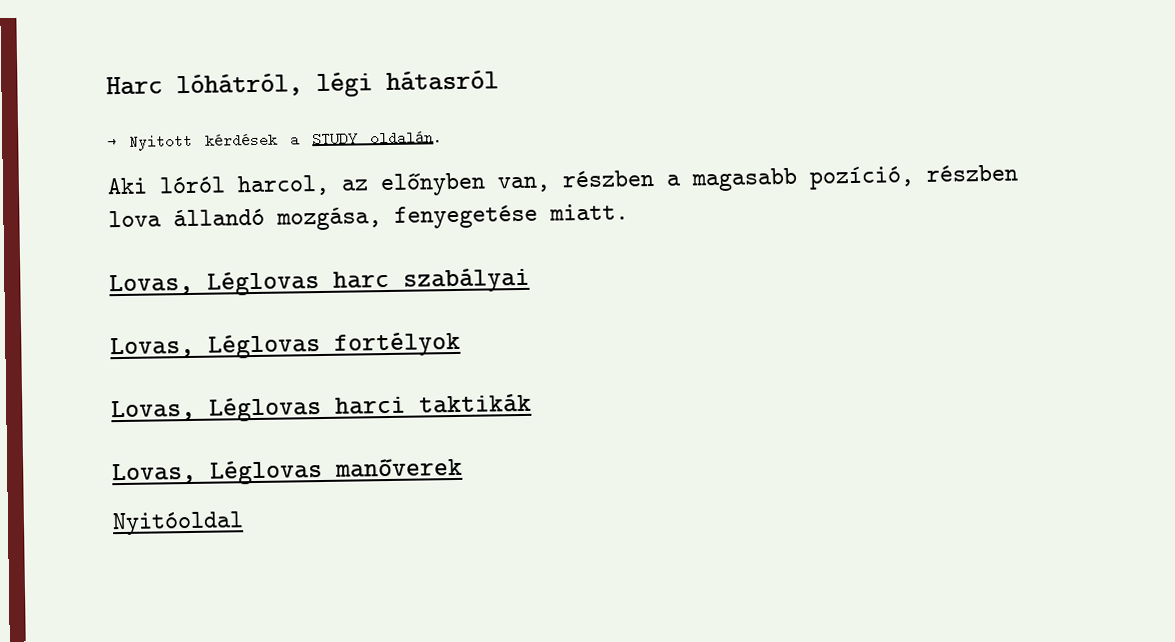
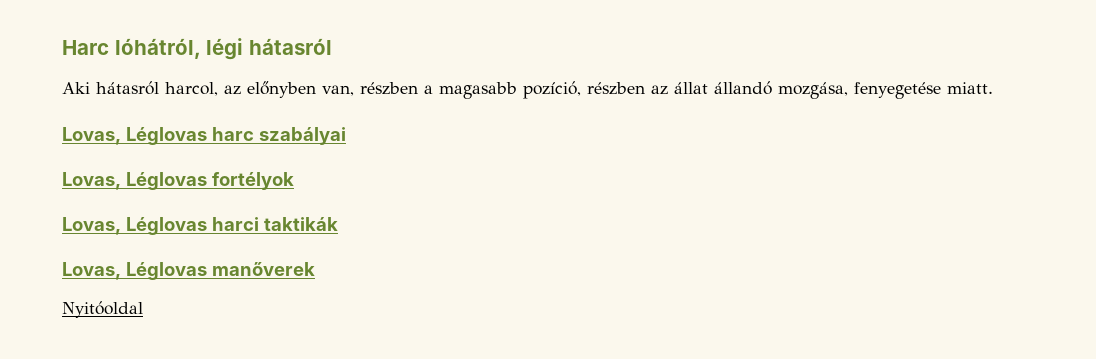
[107,130,443,151] // → Nyitott kérdések a STUDY oldalán. -> (332, 46) none
[159,176,226,194] lóról -> [96,81,159,95] hátasról
[108,210,162,228] lova -> [651,82,708,95] az állat

